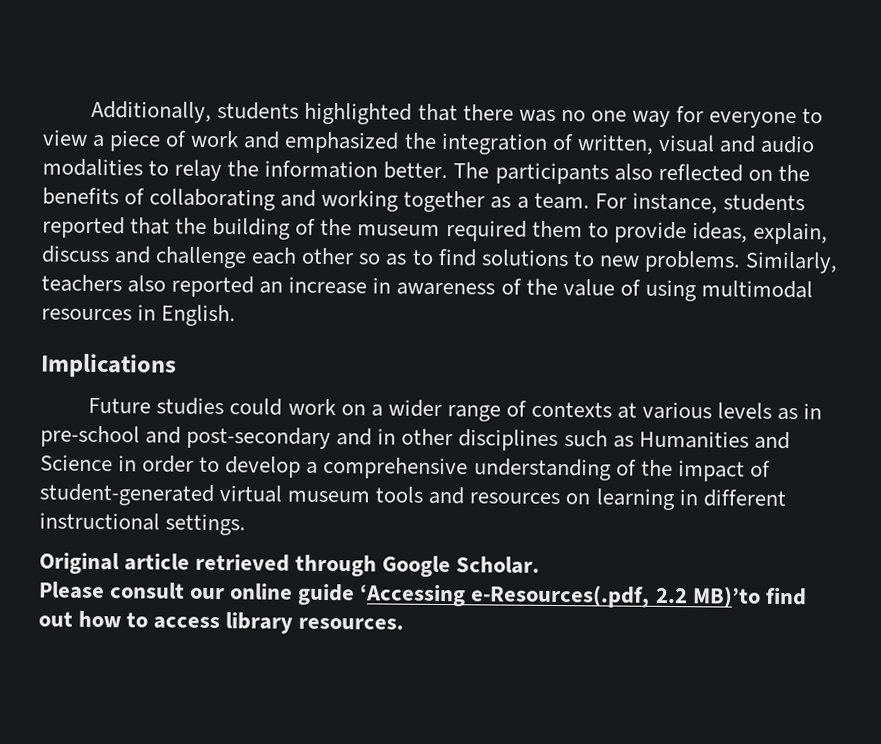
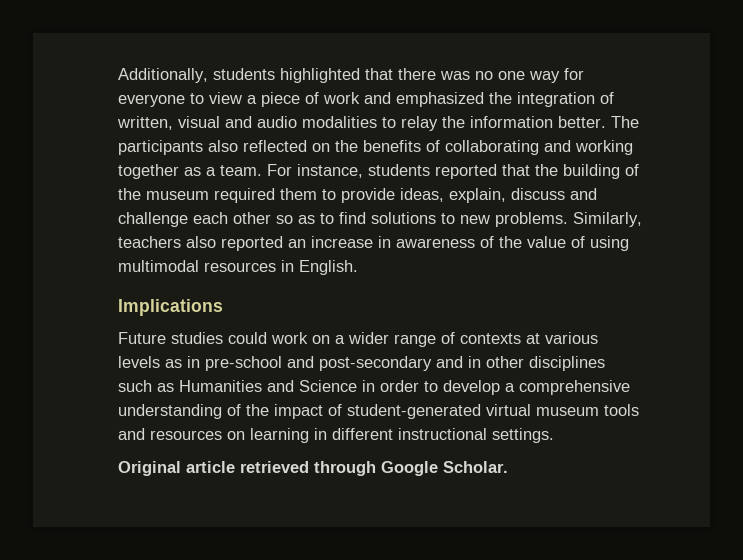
[39,581,807,608] [38,610,405,634] // Please consult our online guide ‘Accessing e-Resources(.pdf, 2.2 MB)’to find out how to access library resources. -> (508, 467) none

